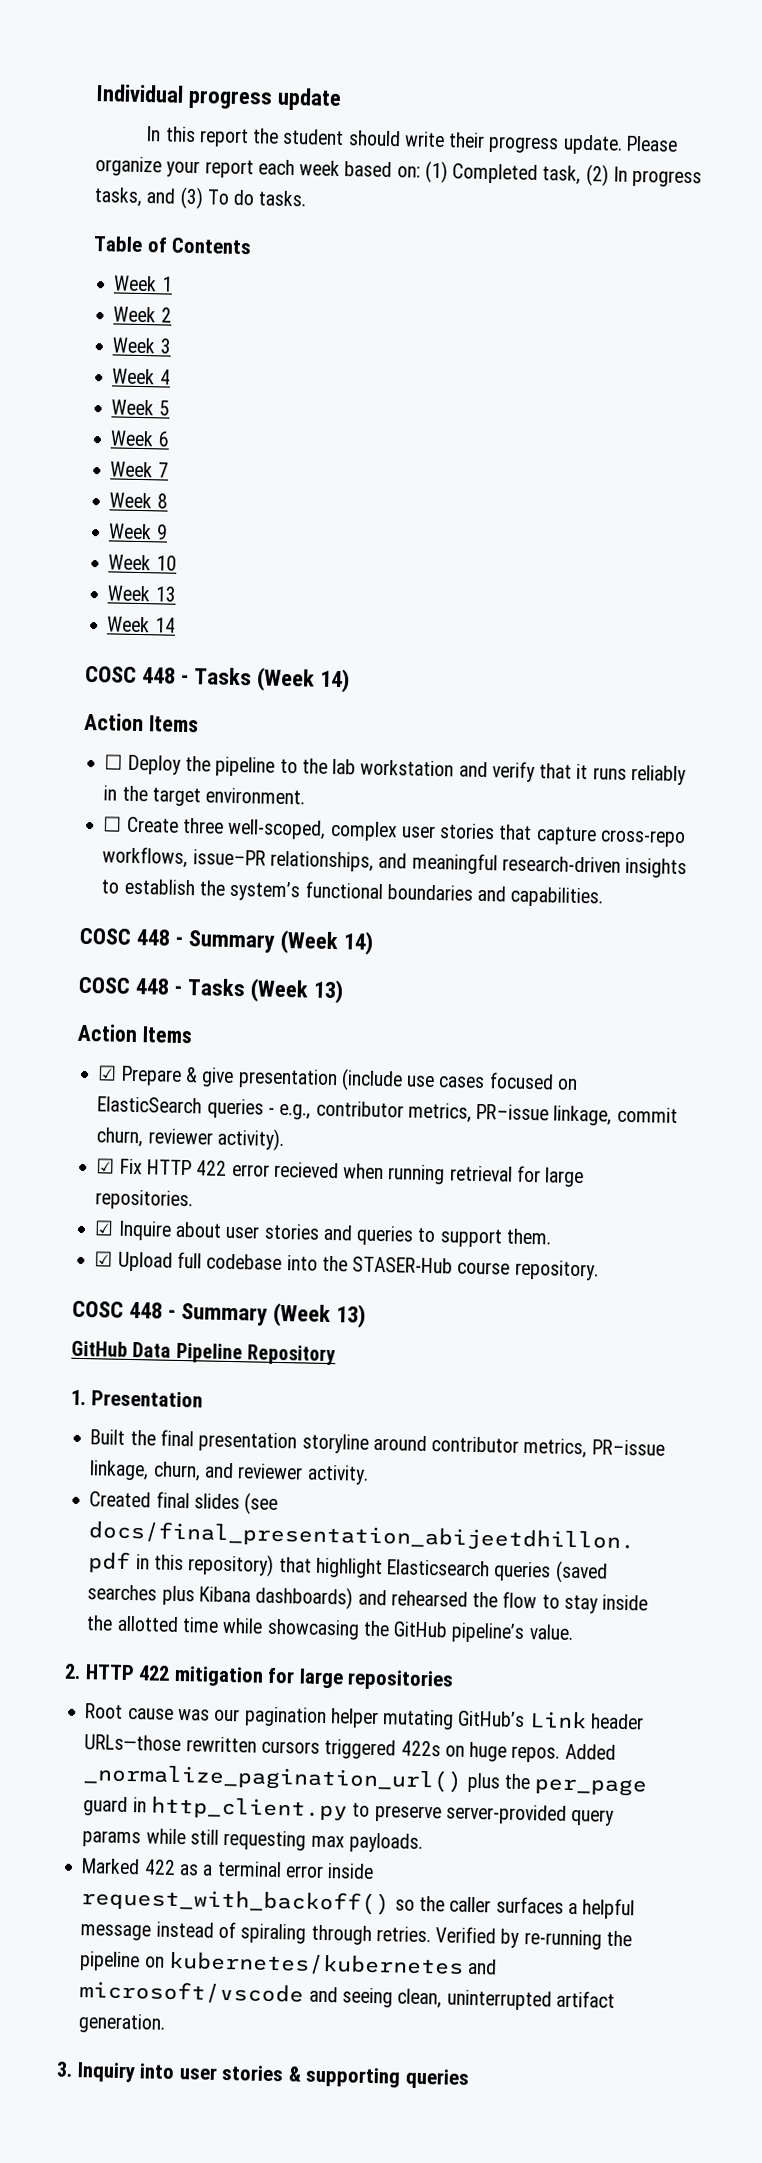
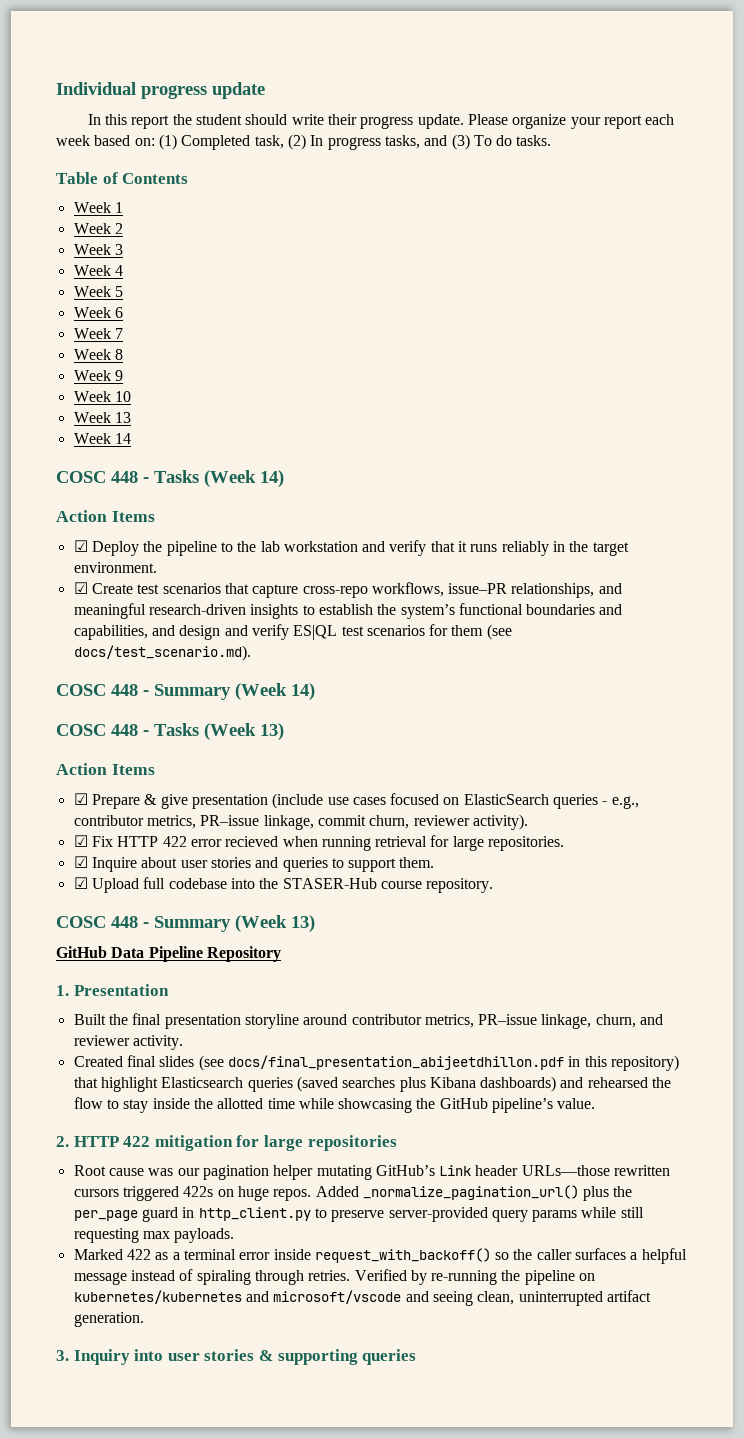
[104,754,124,770] ☐ -> [73,540,88,552] ☑
[103,816,496,842] ☐ Create three well-scoped, complex user stories -> [73,582,221,594] ☑ Create test scenarios
[510,886,604,908] capabilities. -> [73,624,512,640] [73,645,251,661] capabilities, and design and verify ES|QL test scenarios for them (see docs/test_scenario.md).

